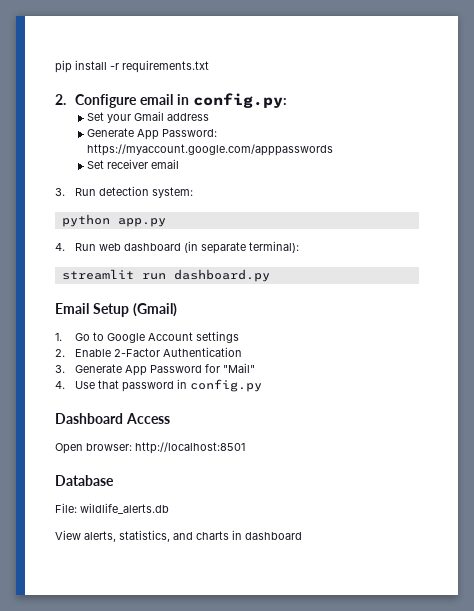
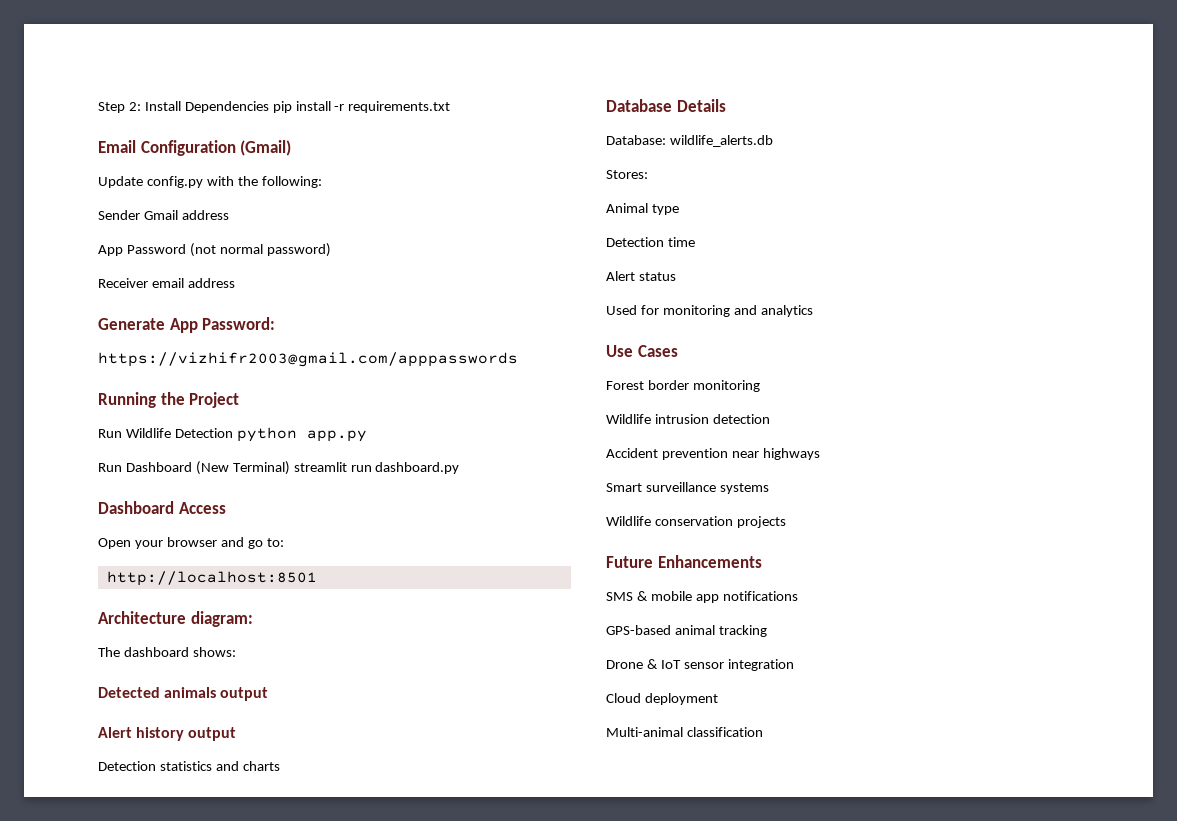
(55, 66) none -> [98,101,269,113] Step 2: Install Dependencies
[55,93,287,108] [87,111,210,123] [87,128,218,140] [87,144,334,156] [87,159,180,169] [55,186,194,198] [61,214,166,227] [55,241,300,254] [61,269,270,282] [55,303,177,317] [55,331,240,343] [55,347,243,357] [55,363,256,376] [55,379,263,392] [55,413,170,424] [55,442,245,454] 2. Configure email in config.py: // Set your Gmail address // Generate App Password: https://myaccount.google.com/apppasswords // Set receiver email // 3. Run detection system: // python app.py // 4. Run web dashboard (in separate terminal): // streamlit run dashboard.py // Email Setup (Gmail) // 1. Go to Google Account settings // 2. Enable 2-Factor Authentication // 3. Generate App Password for "Mail" // 4. Use that password in config.py // Dashboard Access // Open browser: http://localhost:8501 -> [98,140,292,156] [98,176,322,188] [98,210,229,220] [98,243,331,257] [98,278,235,288] [98,317,276,333] [98,352,518,367] [98,392,240,408] [98,427,367,442] [98,461,460,475] [98,501,226,514] [98,537,284,549] [106,571,317,586] [98,611,253,627] [98,647,236,657] [98,687,269,701] [98,727,237,741] [98,761,280,771] Email Configuration (Gmail) // Update config.py with the following: // Sender Gmail address // App Password (not normal password) // Receiver email address // Generate App Password: // https://vizhifr2003@gmail.com/apppasswords // Running the Project // Run Wildlife Detection python app.py // Run Dashboard (New Terminal) streamlit run dashboard.py // Dashboard Access // Open your browser and go to: // http://localhost:8501 // Architecture diagram: // The dashboard shows: // Detected animals output // Alert history output // Detection statistics and charts
[55,503,77,513] // File: -> [676,99,726,112] [606,135,666,145] Details // Database:
[55,530,302,542] View alerts, statistics, and charts in dashboard -> [606,170,648,179] [606,203,679,215] [606,237,695,247] [606,271,676,281] [606,305,813,317] [606,345,678,357] [606,380,760,392] [606,414,770,424] [606,448,820,460] [606,482,769,494] [606,516,786,528] [606,555,762,568] [606,591,798,603] [606,625,767,637] [606,659,794,671] [606,693,718,705] [606,727,763,737] Stores: // Animal type // Detection time // Alert status // Used for monitoring and analytics // Use Cases // Forest border monitoring // Wildlife intrusion detection // Accident prevention near highways // Smart surveillance systems // Wildlife conservation projects // Future Enhancements // SMS & mobile app notifications // GPS-based animal tracking // Drone & IoT sensor integration // Cloud deployment // Multi-animal classification

